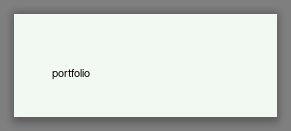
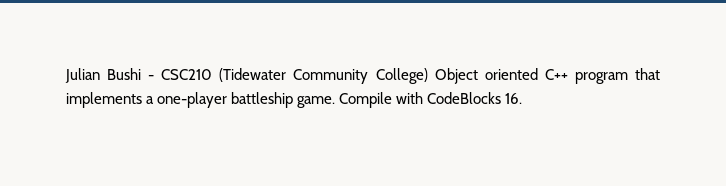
[52,69,90,80] portfolio -> [65,68,661,84] [66,92,523,108] Julian Bushi - CSC210 (Tidewater Community College) Object oriented C++ program that implements a one-player battleship game. Compile with CodeBlocks 16.

